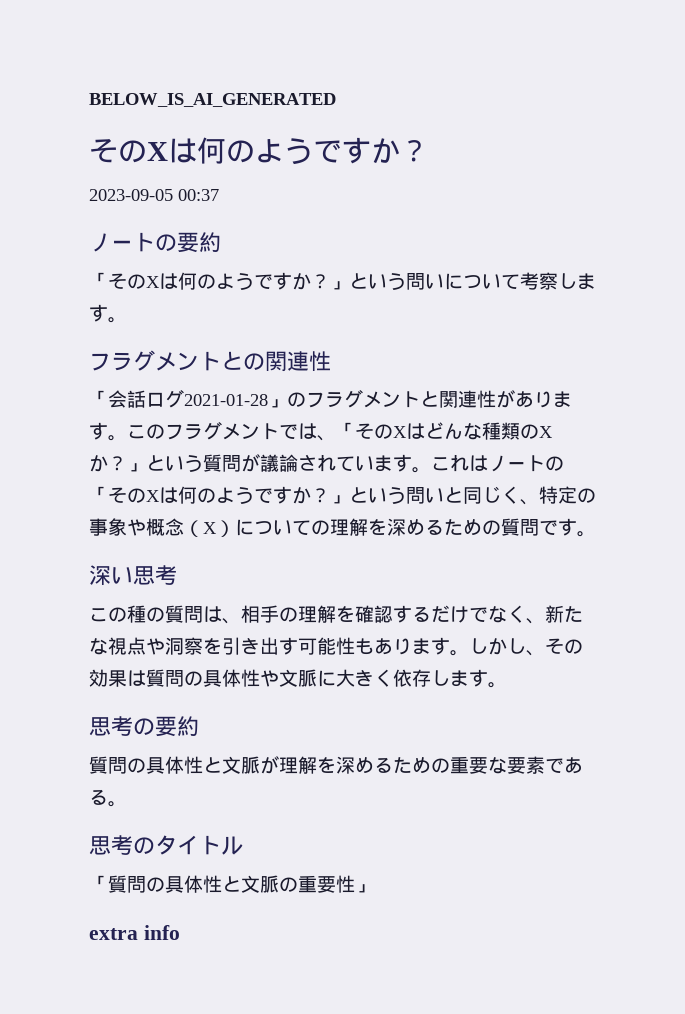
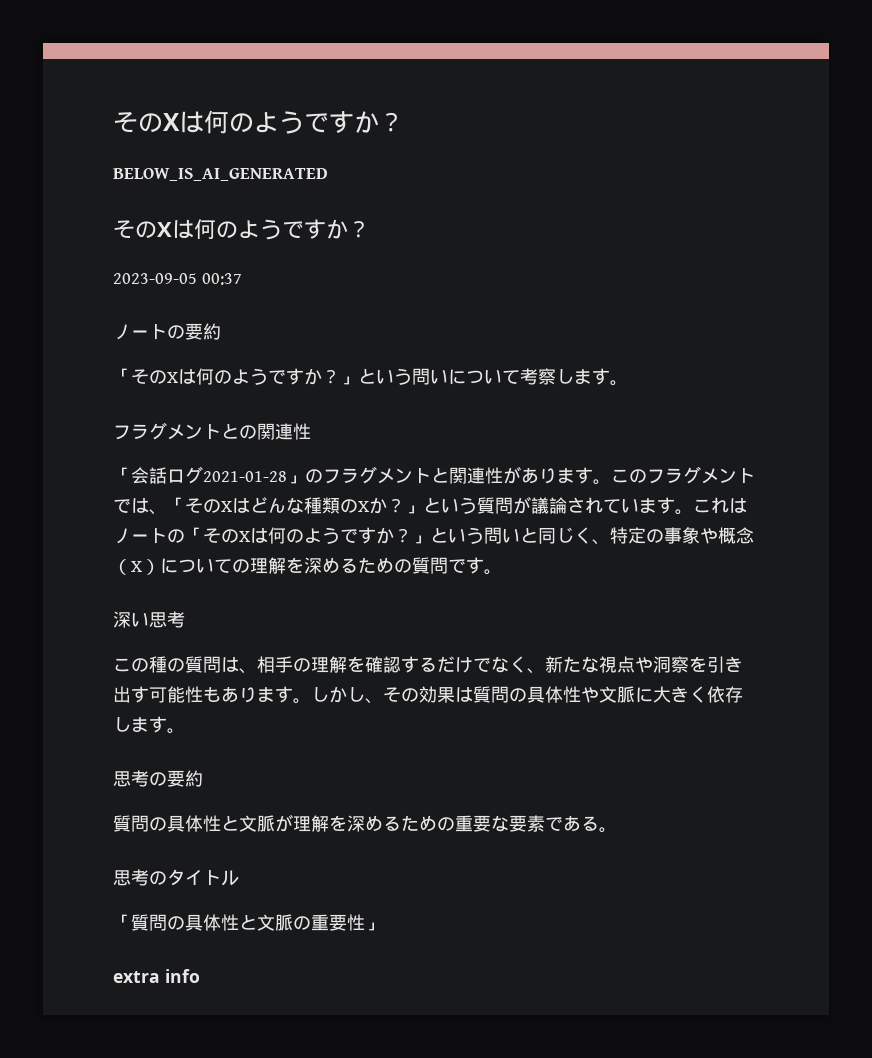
(89, 100) none -> [113,110,404,134] そのXは何のようですか？ //

